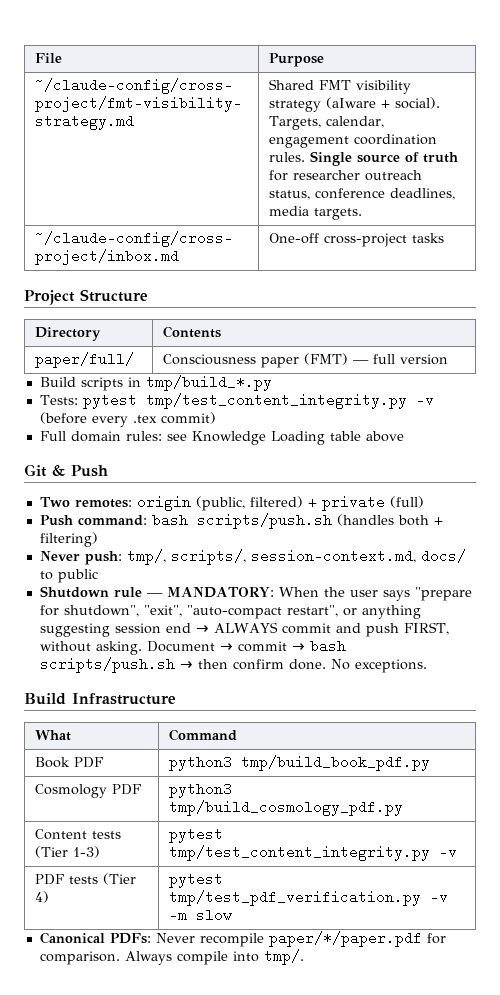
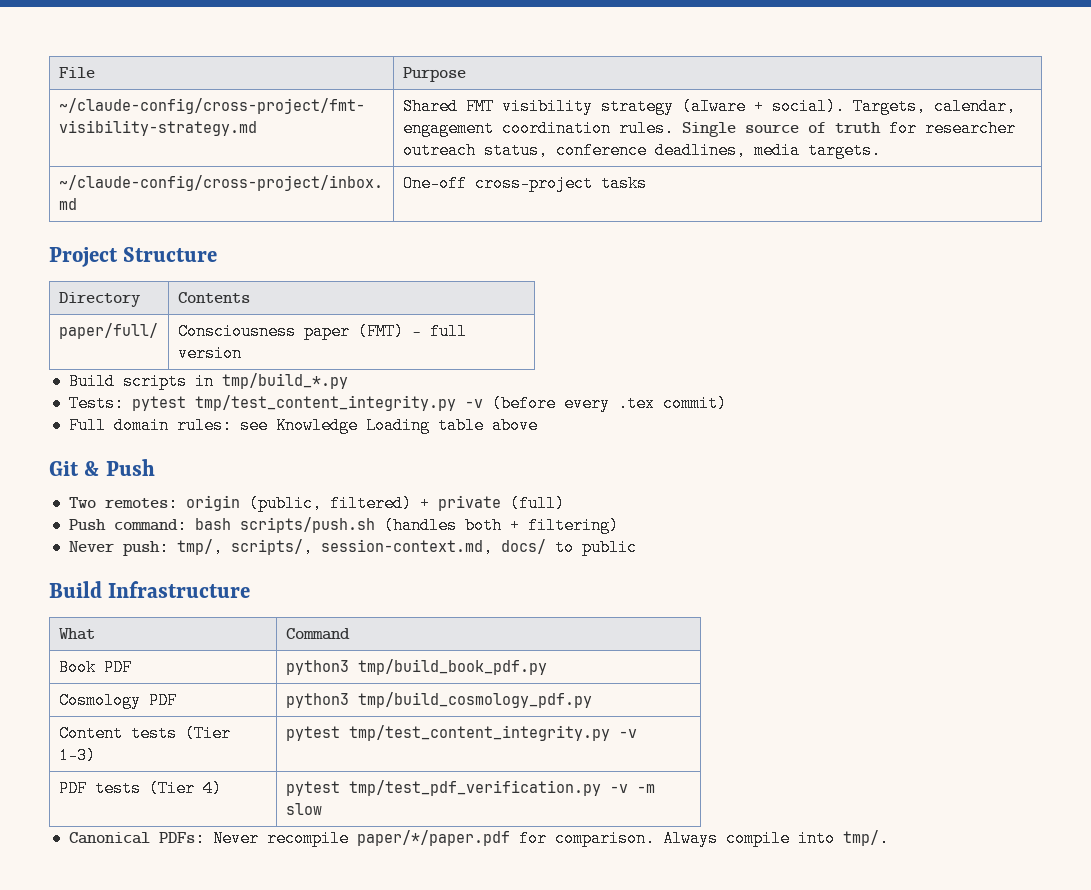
[39,586,472,601] [39,605,421,619] [39,622,449,637] [39,639,346,655] [39,657,427,673] // Shutdown rule — MANDATORY: When the user says "prepare for shutdown", "exit", "auto-compact restart", or anything suggesting session end → ALWAYS commit and push FIRST, without asking. Document → commit → bash scripts/push.sh → then confirm done. No exceptions. -> (637, 547) none

